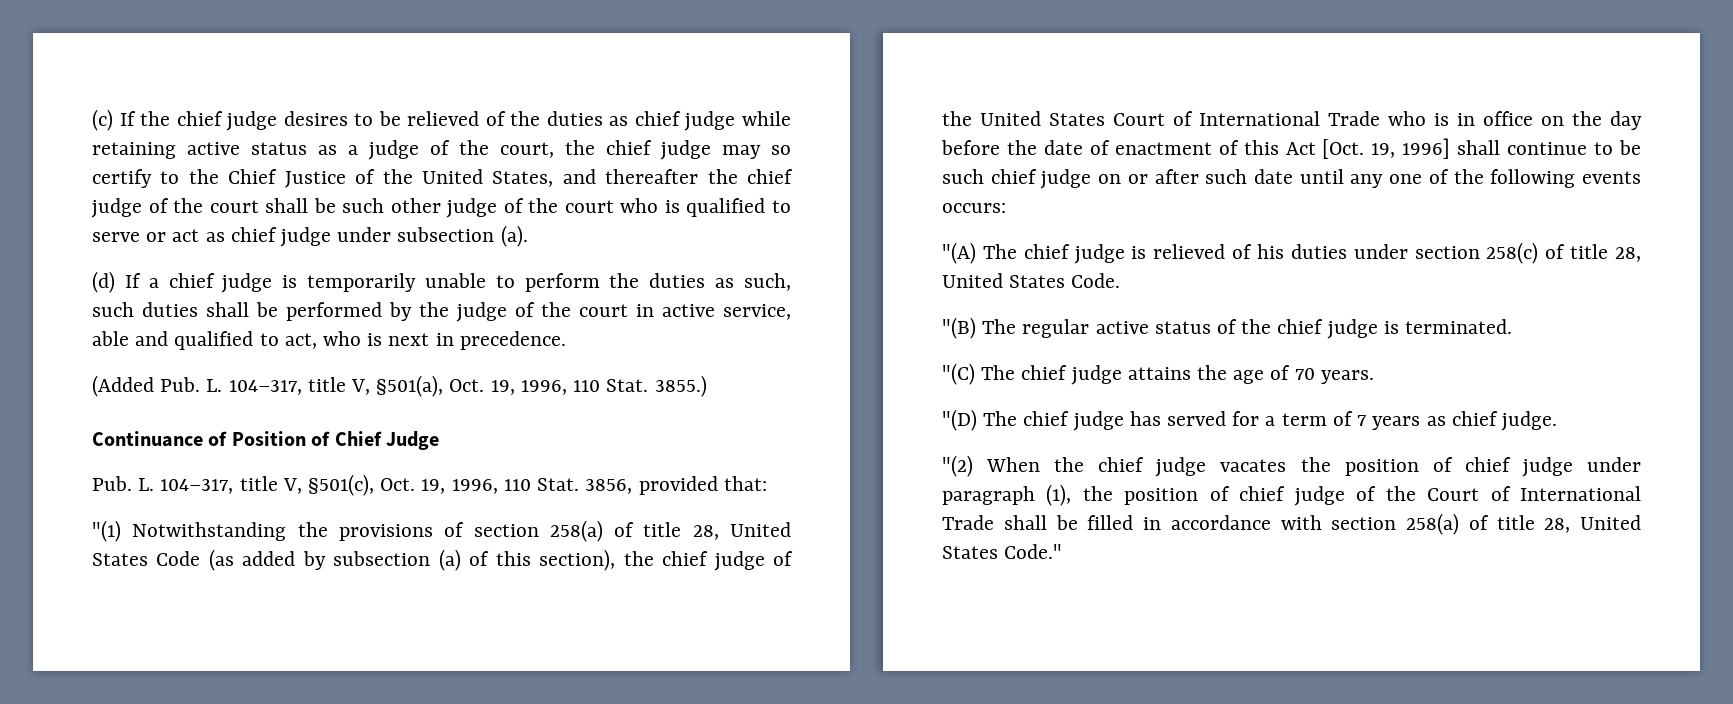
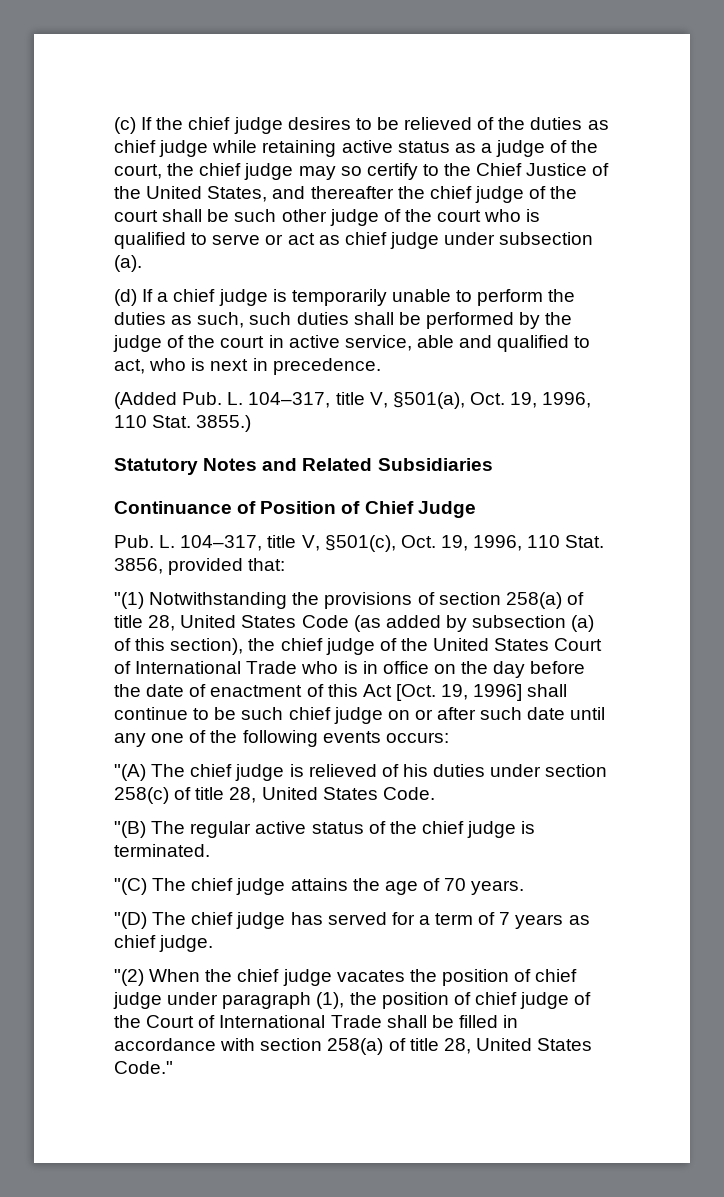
(707, 386) none -> [114,458,493,475] // Statutory Notes and Related Subsidiaries

